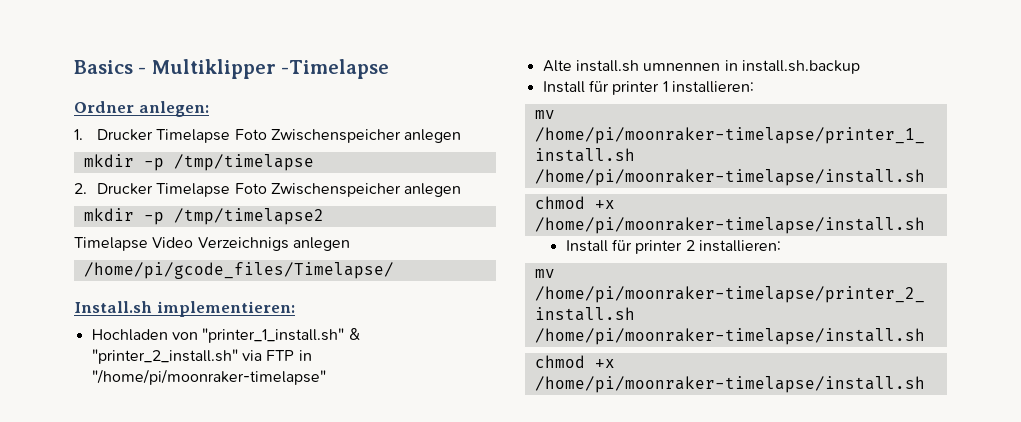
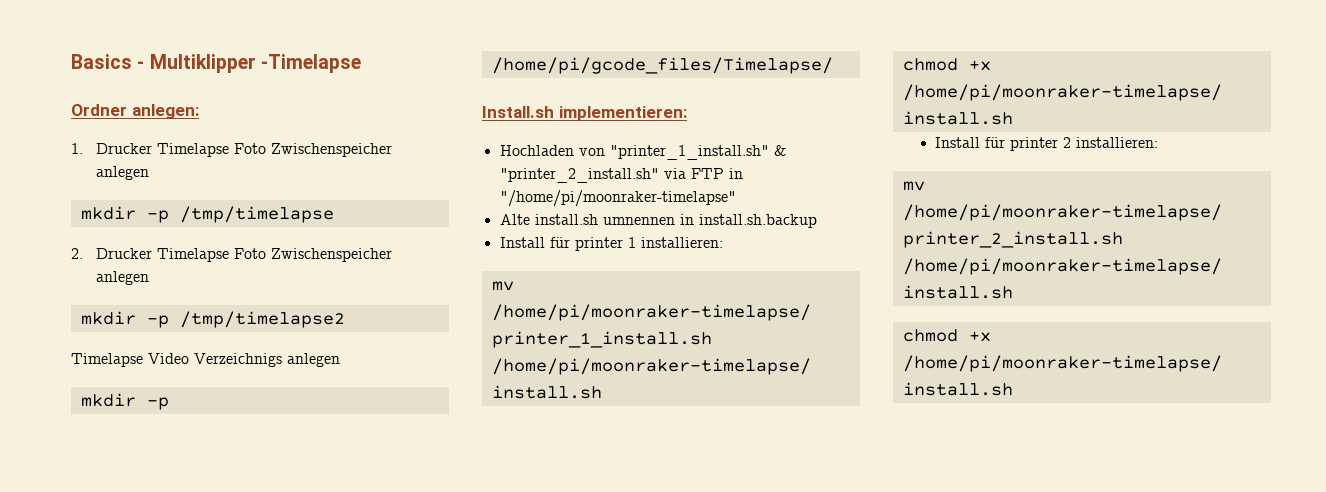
(350, 244) none -> [80,393,169,410] mkdir -p

